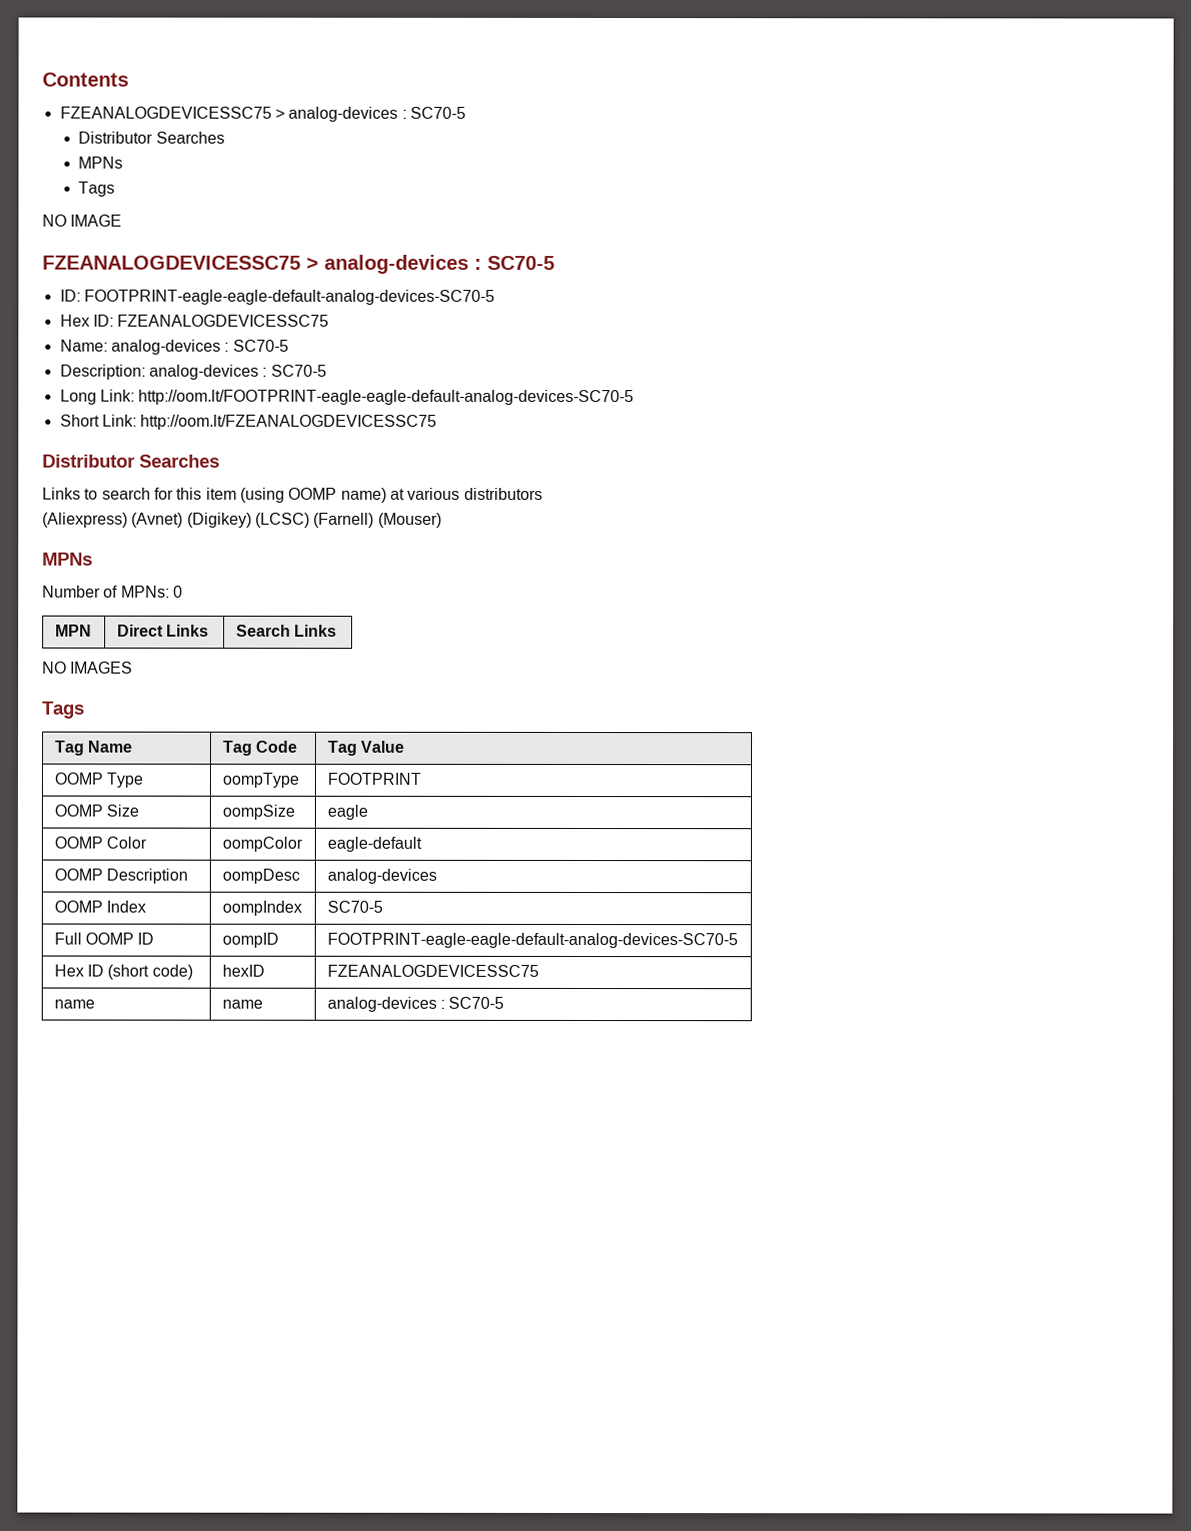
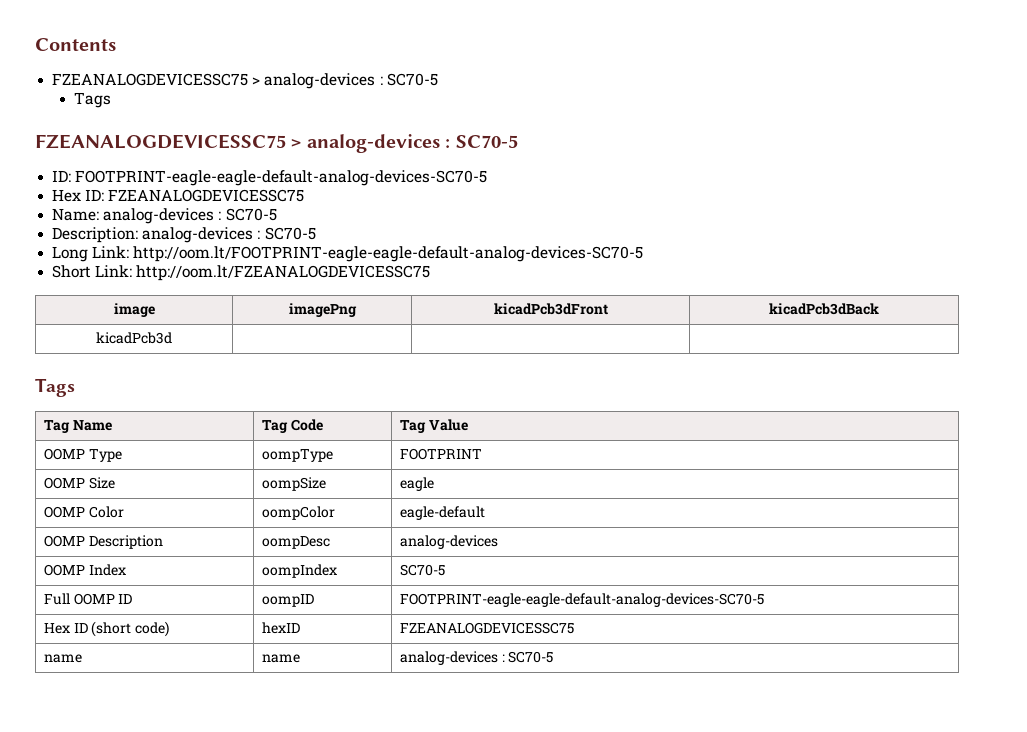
[78,131,225,144] [78,156,124,169] [78,181,116,197] [42,214,123,227] // Distributor Searches // MPNs // Tags // NO IMAGE -> [73,92,111,108] // Tags
[42,454,220,468] [42,487,543,503] [42,512,442,528] [42,552,93,566] [42,585,183,598] [54,624,92,637] [116,624,210,637] [235,624,338,637] [42,661,134,674] // Distributor Searches // Links to search for this item (using OOMP name) at various distributors // (Aliexpress) (Avnet) (Digikey) (LCSC) (Farnell) (Mouser) // MPNs // Number of MPNs: 0 // MPN | Direct Links | Search Links // NO IMAGES -> [113,303,155,317] [288,303,357,317] [493,303,608,315] [768,303,879,315] [96,332,172,344] // image | imagePng | kicadPcb3dFront | kicadPcb3dBack // kicadPcb3d | | |

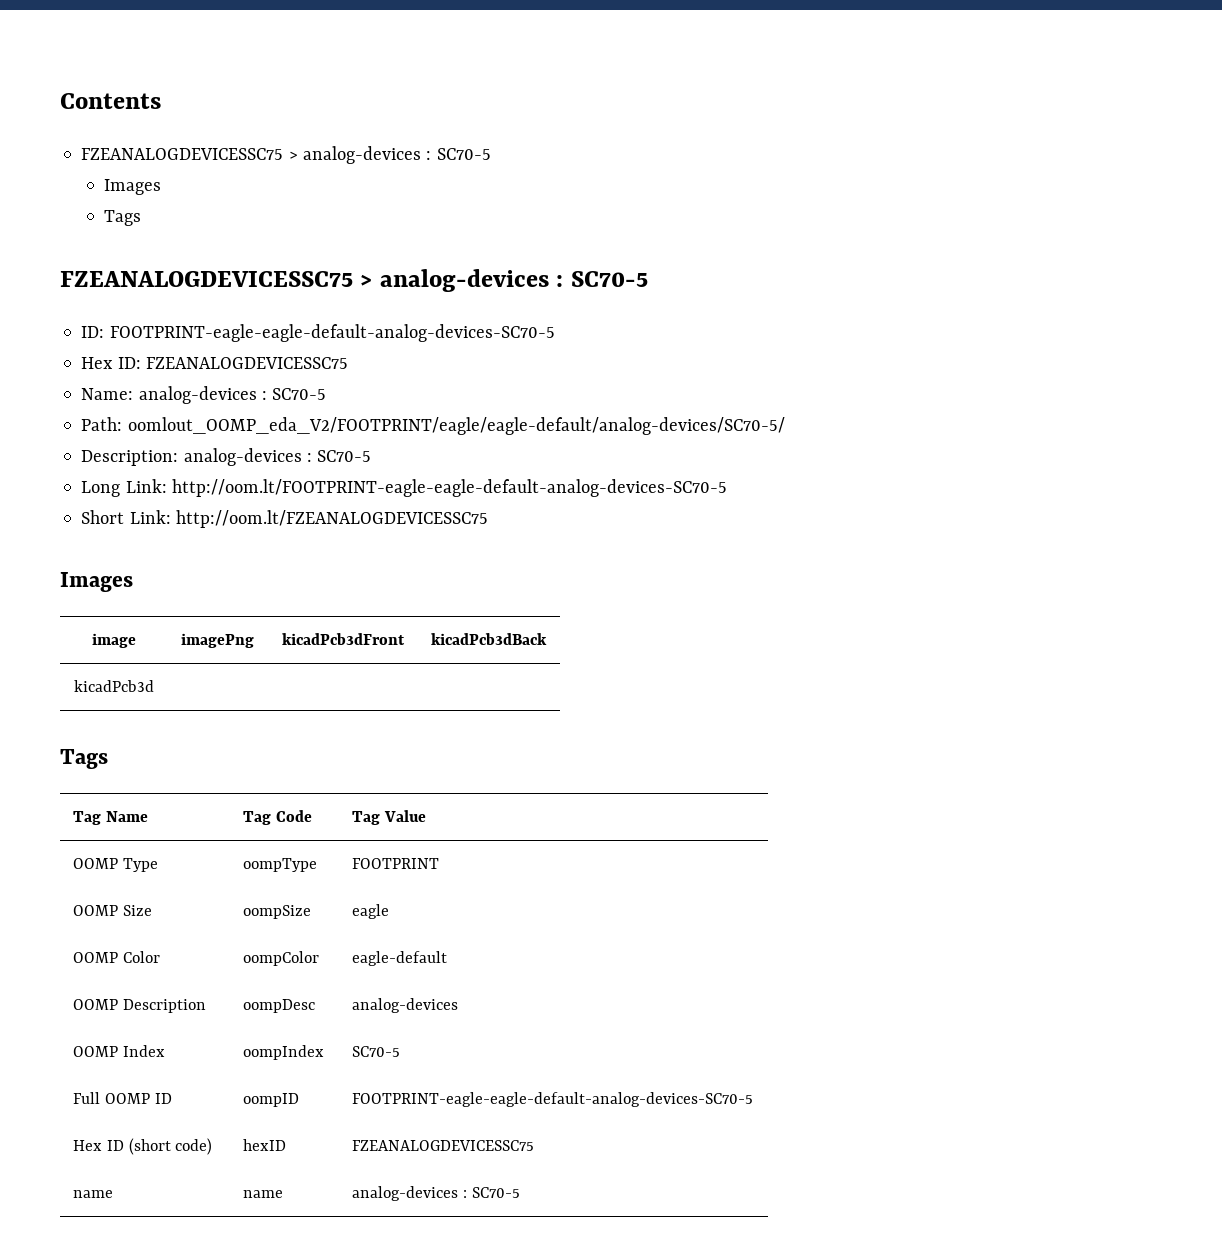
(438, 79) none -> [104,179,162,195] // Images
(277, 214) none -> [81,417,785,435] // Path: oomlout_OOMP_eda_V2/FOOTPRINT/eagle/eagle-default/analog-devices/SC70-5/
(431, 273) none -> [60,572,133,592] // Images

